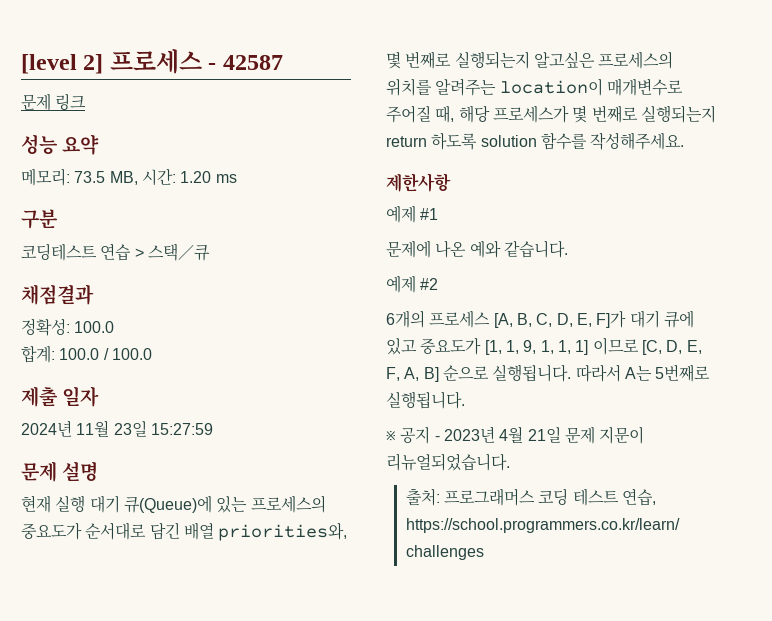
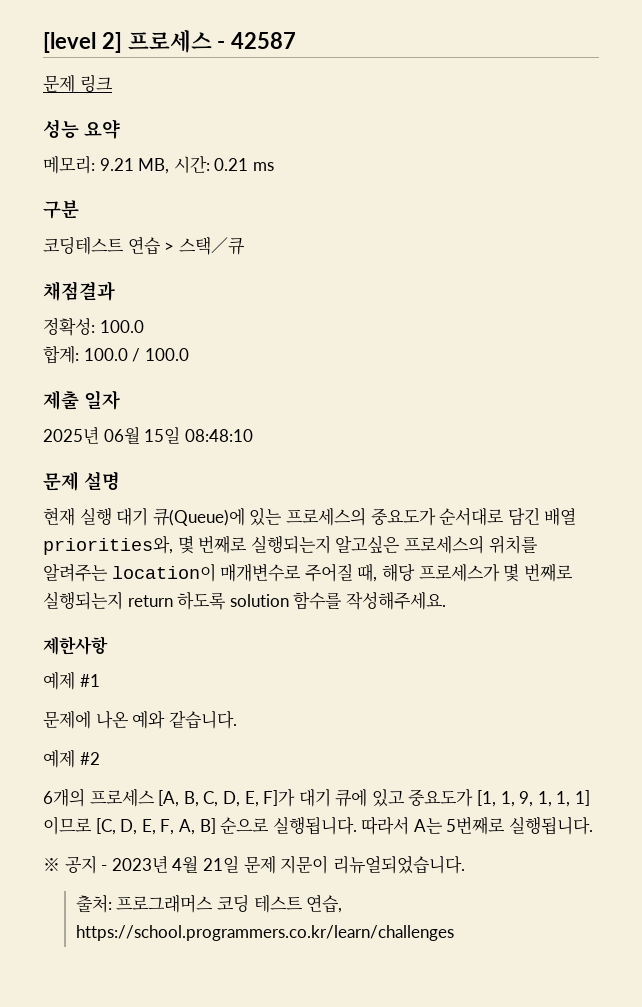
[74,171,106,183] 73.5 -> [99,158,134,171] 9.21
[180,171,212,183] 1.20 -> [214,158,249,171] 0.21
[21,420,213,437] 2024년 11월 23일 15:27:59 -> [43,427,253,444] 2025년 06월 15일 08:48:10

